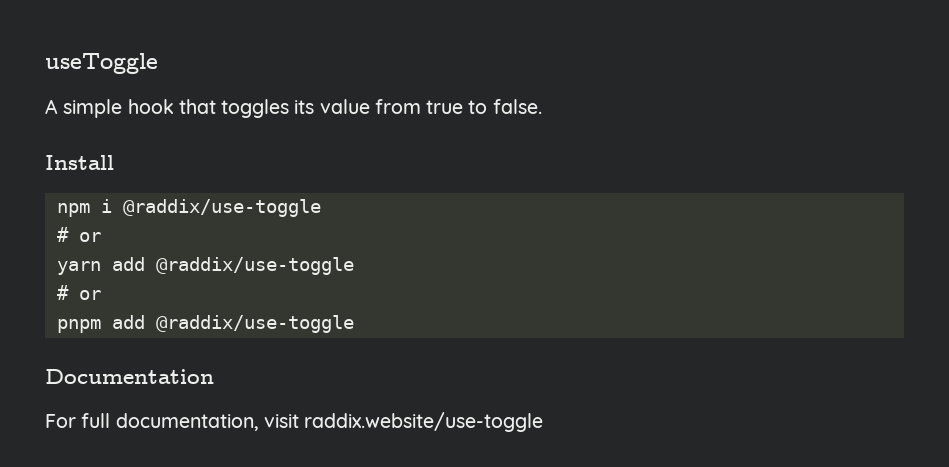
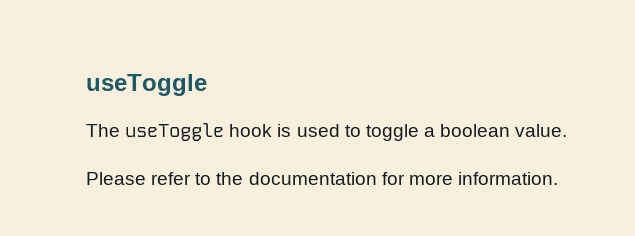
[45,99,542,118] [45,155,114,170] [56,199,321,217] [56,227,101,242] [56,257,354,275] [56,285,101,300] [56,315,354,333] [45,369,214,384] [45,412,544,432] A simple hook that toggles its value from true to false. // Install // npm i @raddix/use-toggle // # or // yarn add @raddix/use-toggle // # or // pnpm add @raddix/use-toggle // Documentation // For full documentation, visit raddix.website/use-toggle -> [86,123,568,141] [86,172,558,185] The useToggle hook is used to toggle a boolean value. // Please refer to the documentation for more information.

